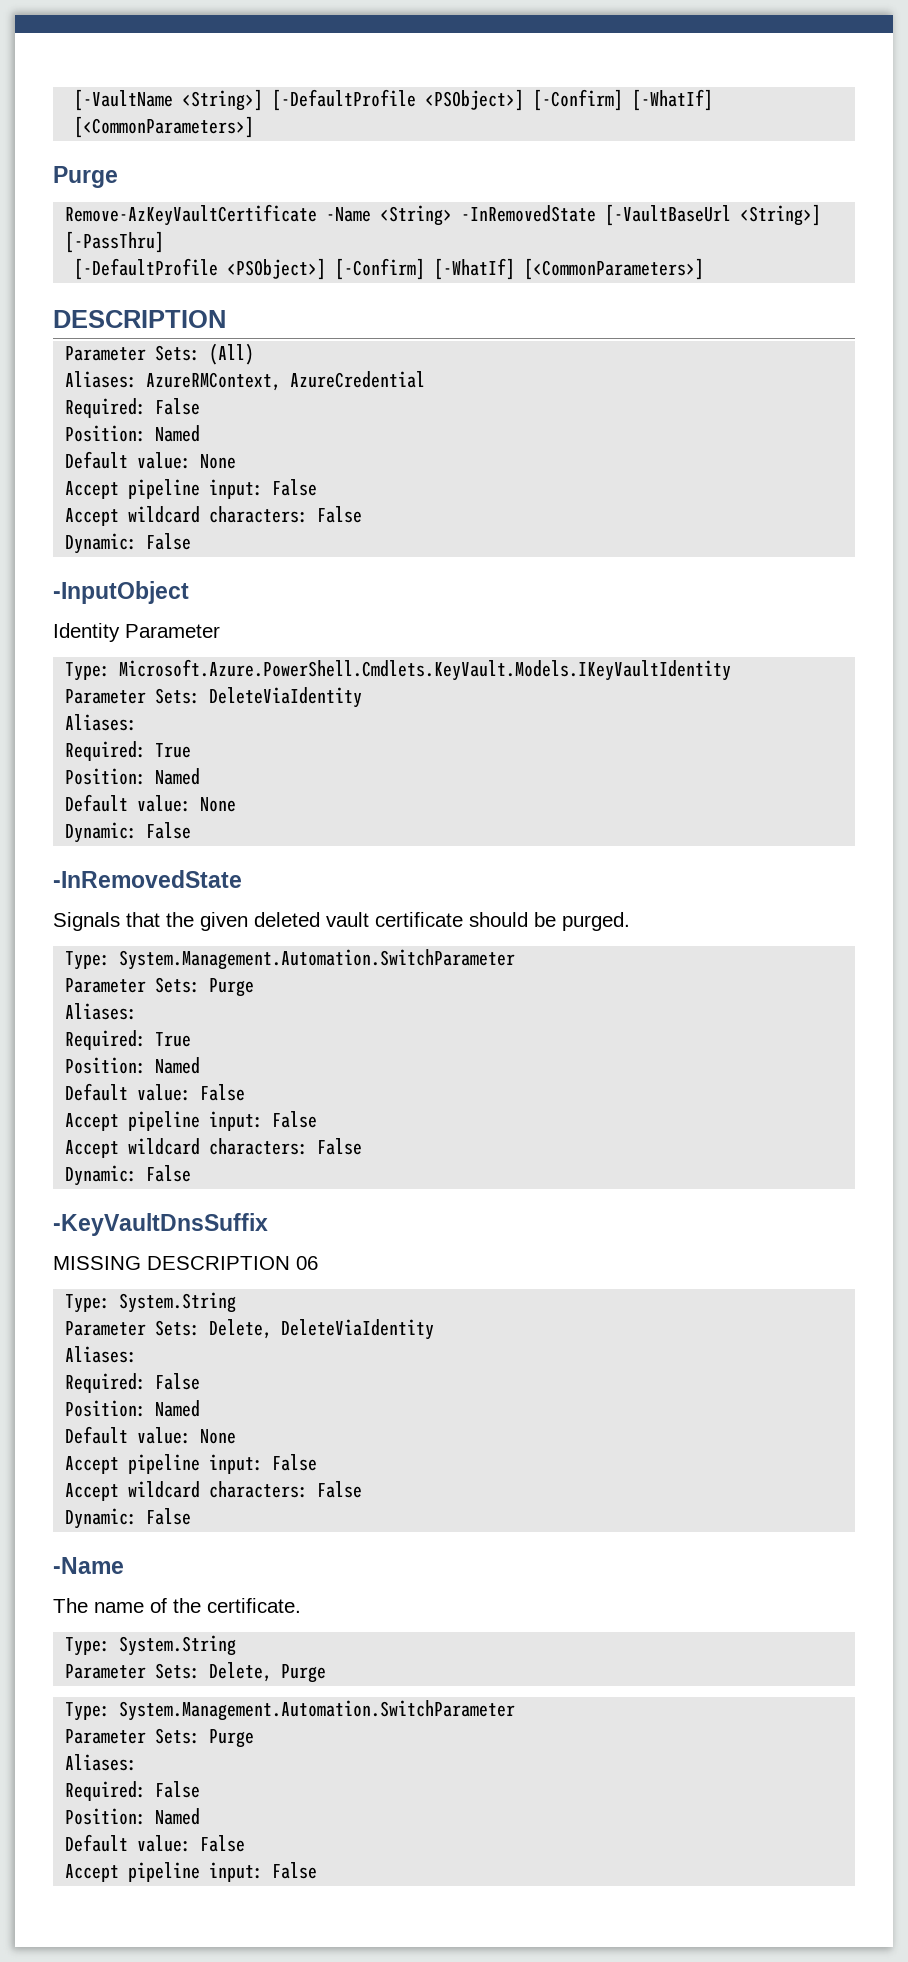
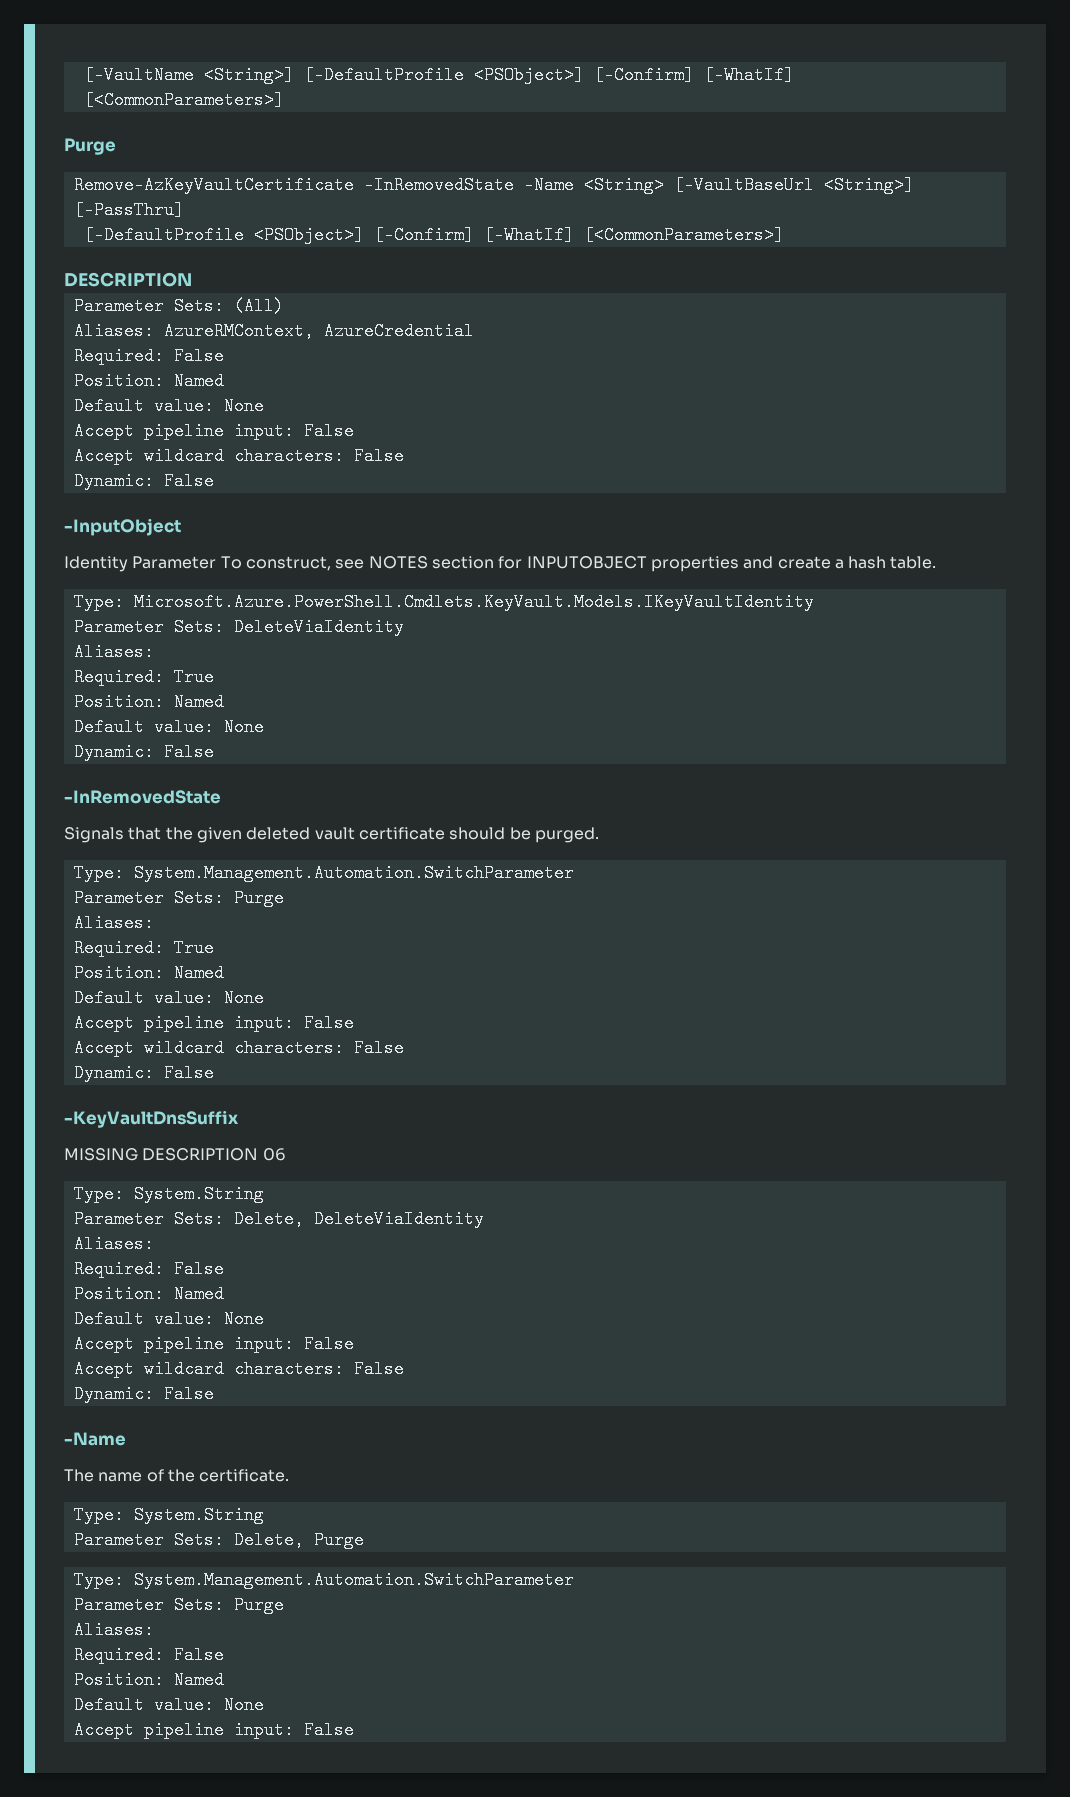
(318, 215) none -> [363,176,514,194] -InRemovedState
[461,205,597,222] -InRemovedState -> (664, 185) none
(220, 631) none -> [220,556,937,572] To construct, see NOTES section for INPUTOBJECT properties and create a hash table.
[137,1084,246,1101] value: False -> [153,989,264,1007] value: None
[137,1835,246,1852] value: False -> [153,1696,264,1714] value: None

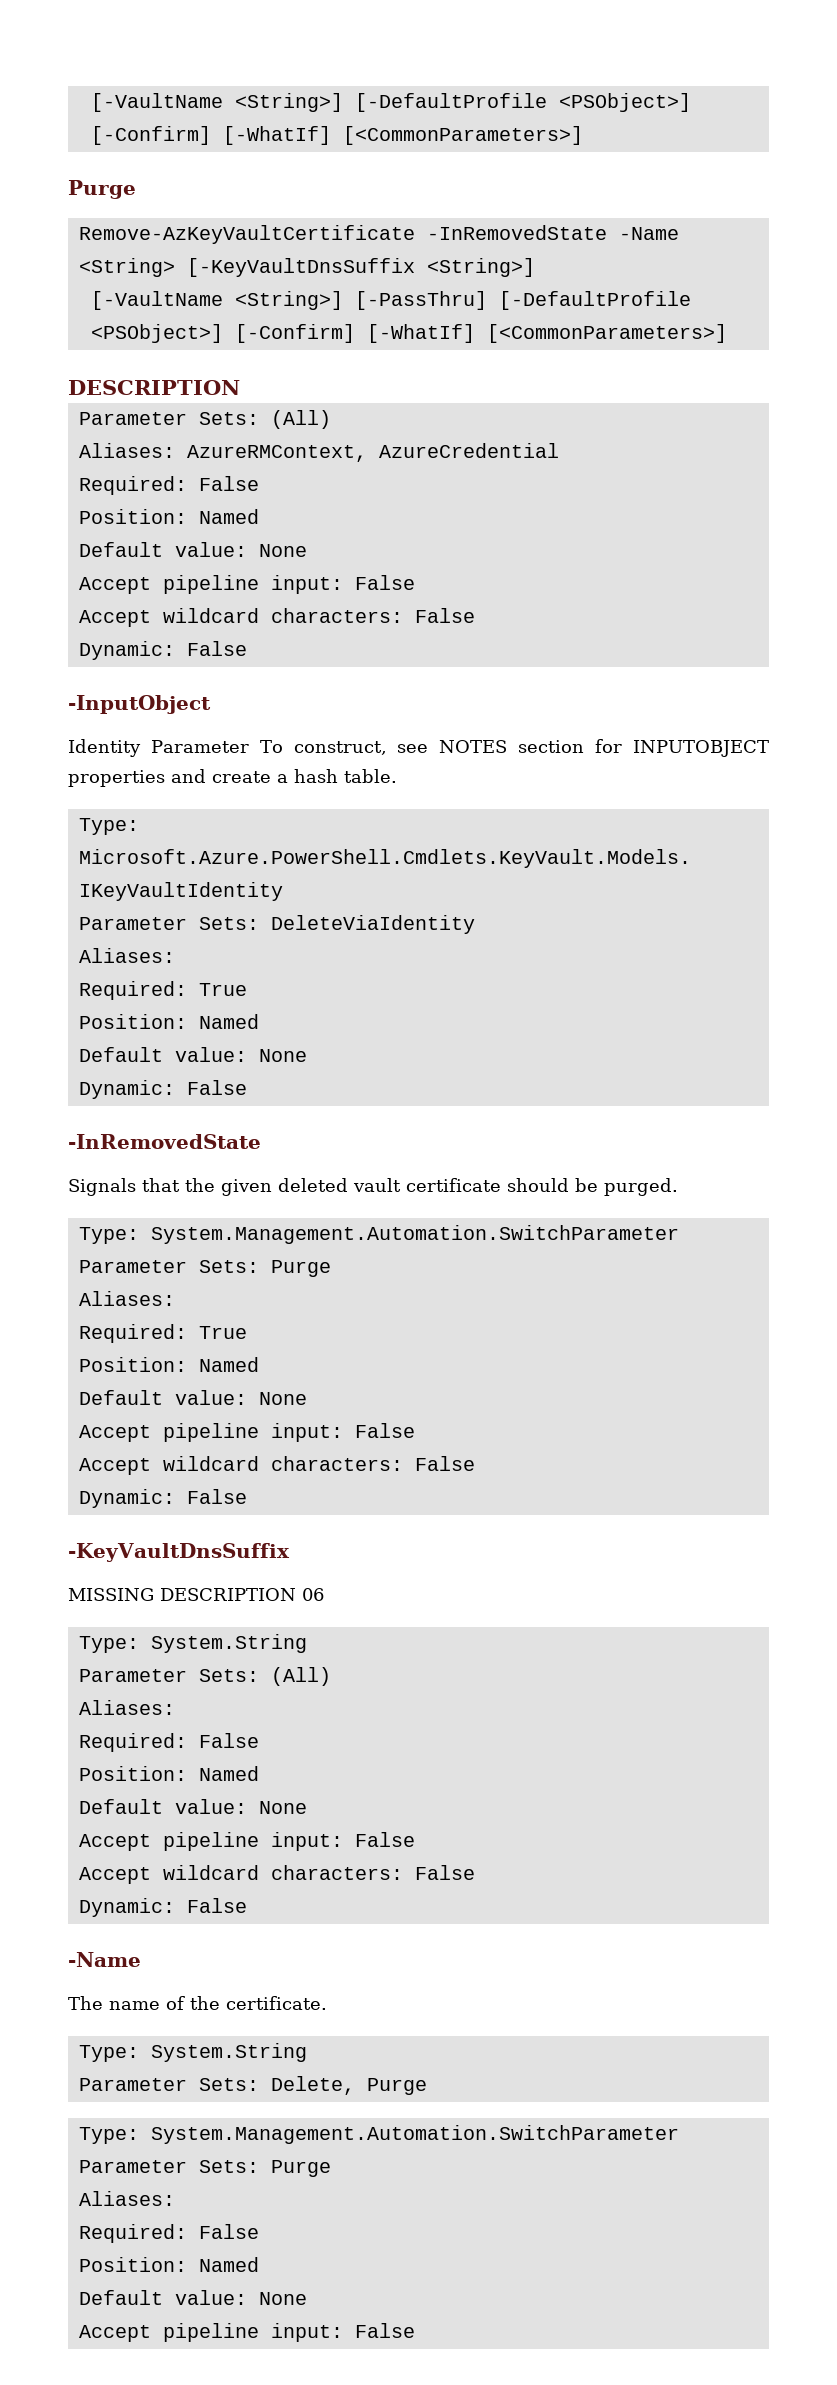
[673,176,814,194] [-VaultBaseUrl -> [186,258,535,277] [90,291,223,310] [-KeyVaultDnsSuffix <String>] // [-VaultName
(184, 210) // -> (487, 300) none
[233,1210,484,1228] Delete, DeleteViaIdentity -> [270,1667,331,1686] (All)

